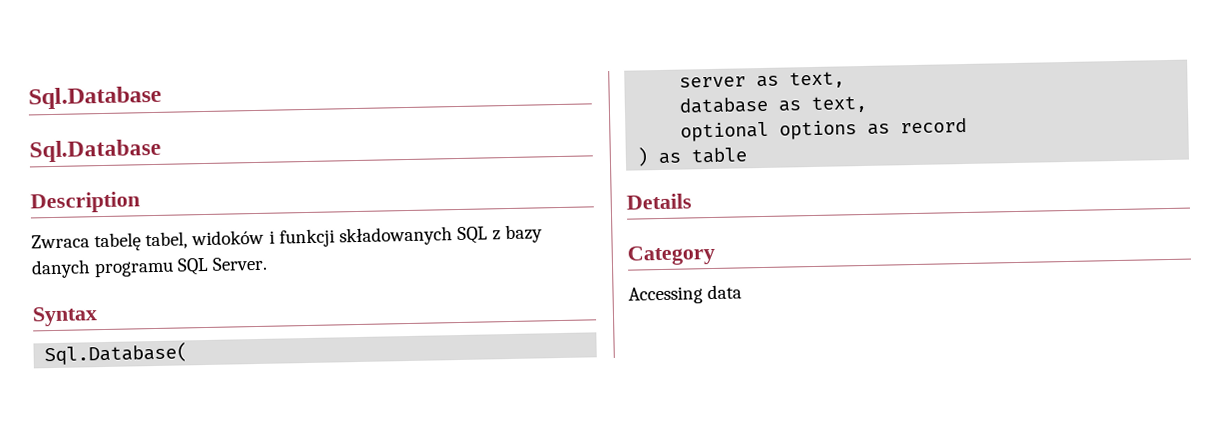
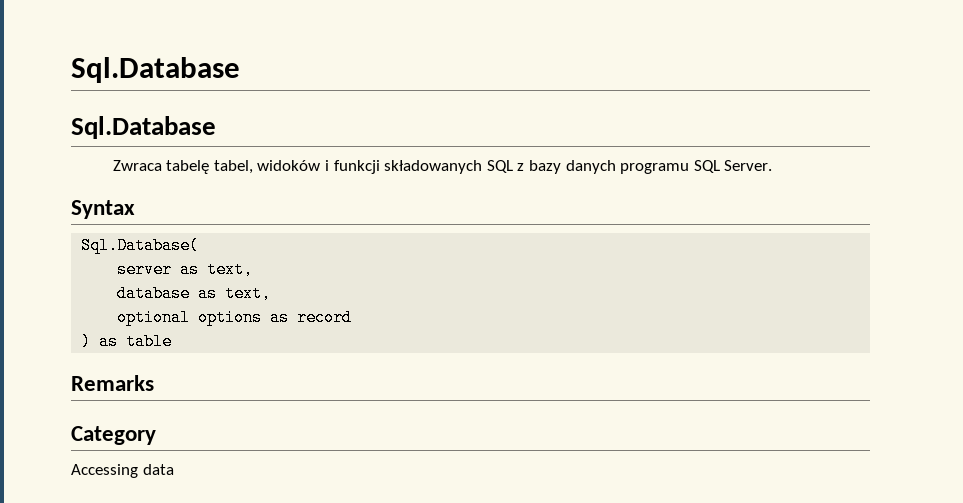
[30,191,140,214] // Description -> (216, 127) none
[626,193,692,210] Details -> [71,375,154,391] Remarks

